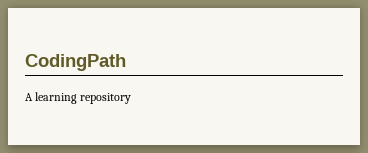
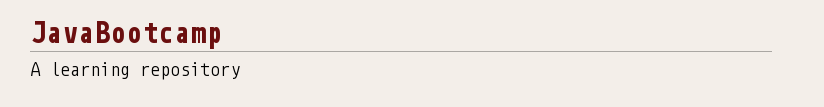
[25,54,126,71] CodingPath -> [30,21,222,49] JavaBootcamp

